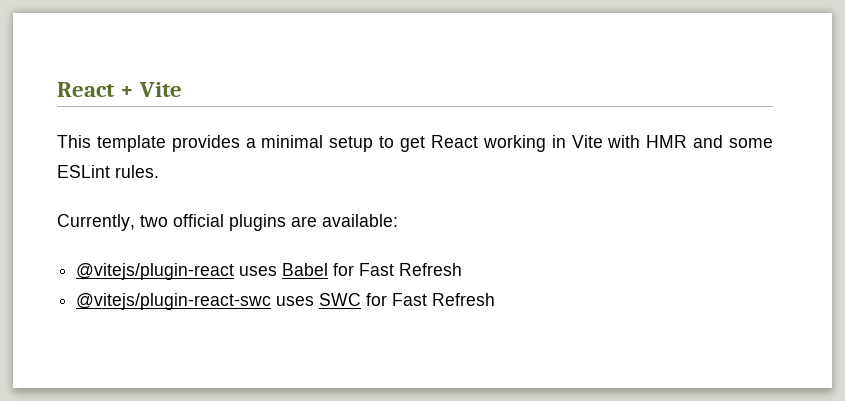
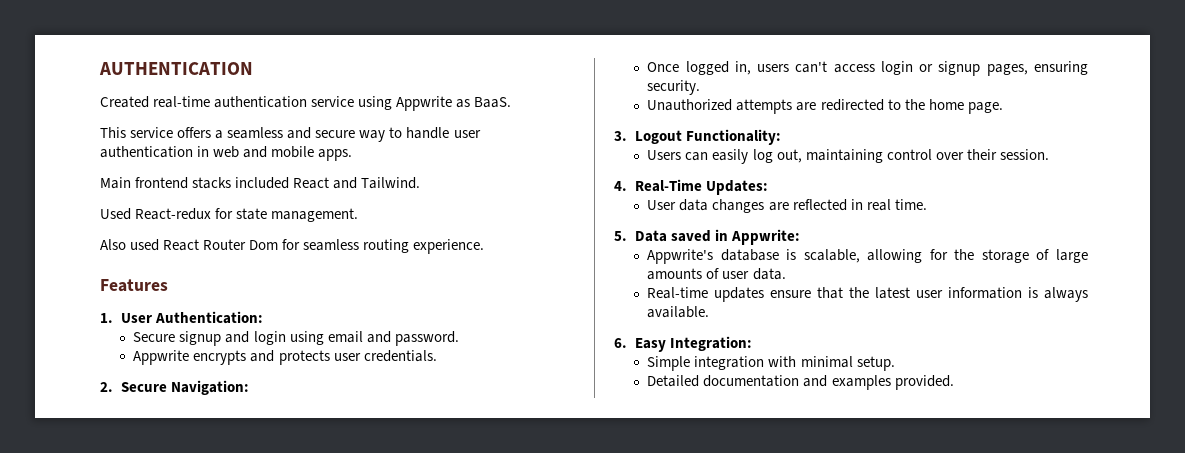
[57,82,183,97] [57,135,774,152] [57,165,159,178] [57,214,398,231] [76,263,463,280] [76,293,496,310] React + Vite // This template provides a minimal setup to get React working in Vite with HMR and some ESLint rules. // Currently, two official plugins are available: // @vitejs/plugin-react uses Babel for Fast Refresh // @vitejs/plugin-react-swc uses SWC for Fast Refresh -> [99,62,253,75] [100,96,512,111] [100,127,481,142] [100,146,353,161] [100,177,421,189] [100,208,359,222] [100,239,485,254] [100,279,168,292] [100,311,263,324] [133,331,459,346] [133,350,437,365] [100,380,249,395] [647,61,1088,76] [647,80,701,95] [647,99,1003,114] [614,129,781,145] [647,149,1049,164] [614,179,768,195] [647,199,927,213] [614,229,800,245] [647,249,1088,264] [647,268,786,280] [647,287,1088,302] [647,306,710,318] [614,336,752,352] [647,356,895,371] [647,375,954,390] AUTHENTICATION // Created real-time authentication service using Appwrite as BaaS. // This service offers a seamless and secure way to handle user authentication in web and mobile apps. // Main frontend stacks included React and Tailwind. // Used React-redux for state management. // Also used React Router Dom for seamless routing experience. // Features // 1. User Authentication: // Secure signup and login using email and password. // Appwrite encrypts and protects user credentials. // 2. Secure Navigation: // Once logged in, users can't access login or signup pages, ensuring security. // Unauthorized attempts are redirected to the home page. // 3. Logout Functionality: // Users can easily log out, maintaining control over their session. // 4. Real-Time Updates: // User data changes are reflected in real time. // 5. Data saved in Appwrite: // Appwrite's database is scalable, allowing for the storage of large amounts of user data. // Real-time updates ensure that the latest user information is always available. // 6. Easy Integration: // Simple integration with minimal setup. // Detailed documentation and examples provided.

